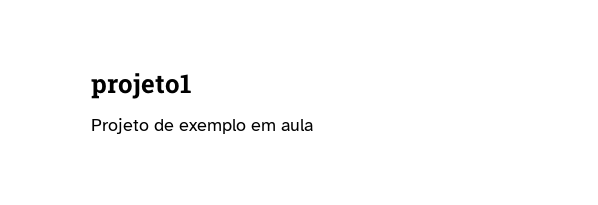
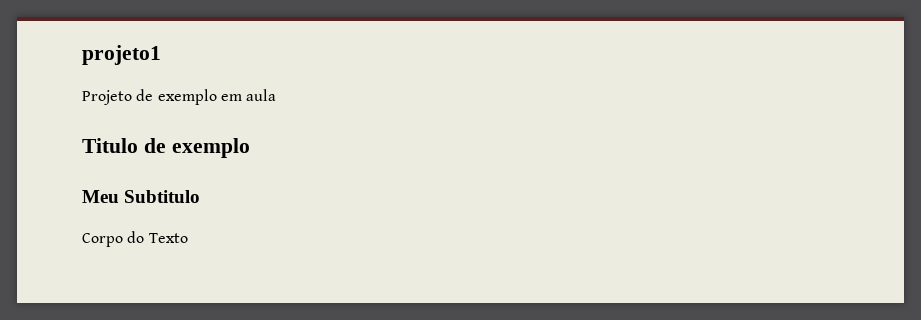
(313, 125) none -> [82,138,250,158] [82,190,201,203] [82,231,188,247] // Titulo de exemplo // Meu Subtitulo // Corpo do Texto

